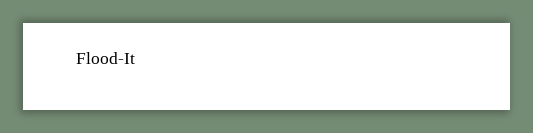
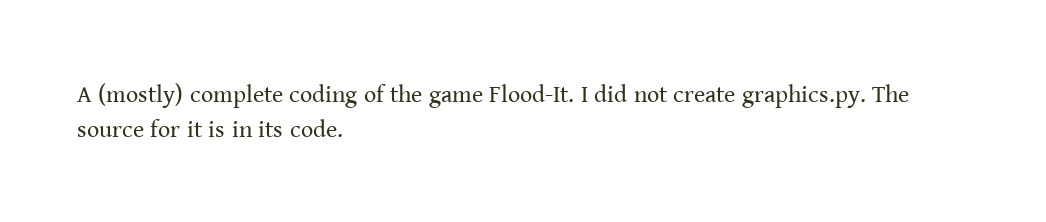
[76,52,135,64] Flood-It -> [77,83,910,108] [77,119,343,137] A (mostly) complete coding of the game Flood-It. I did not create graphics.py. The source for it is in its code.

